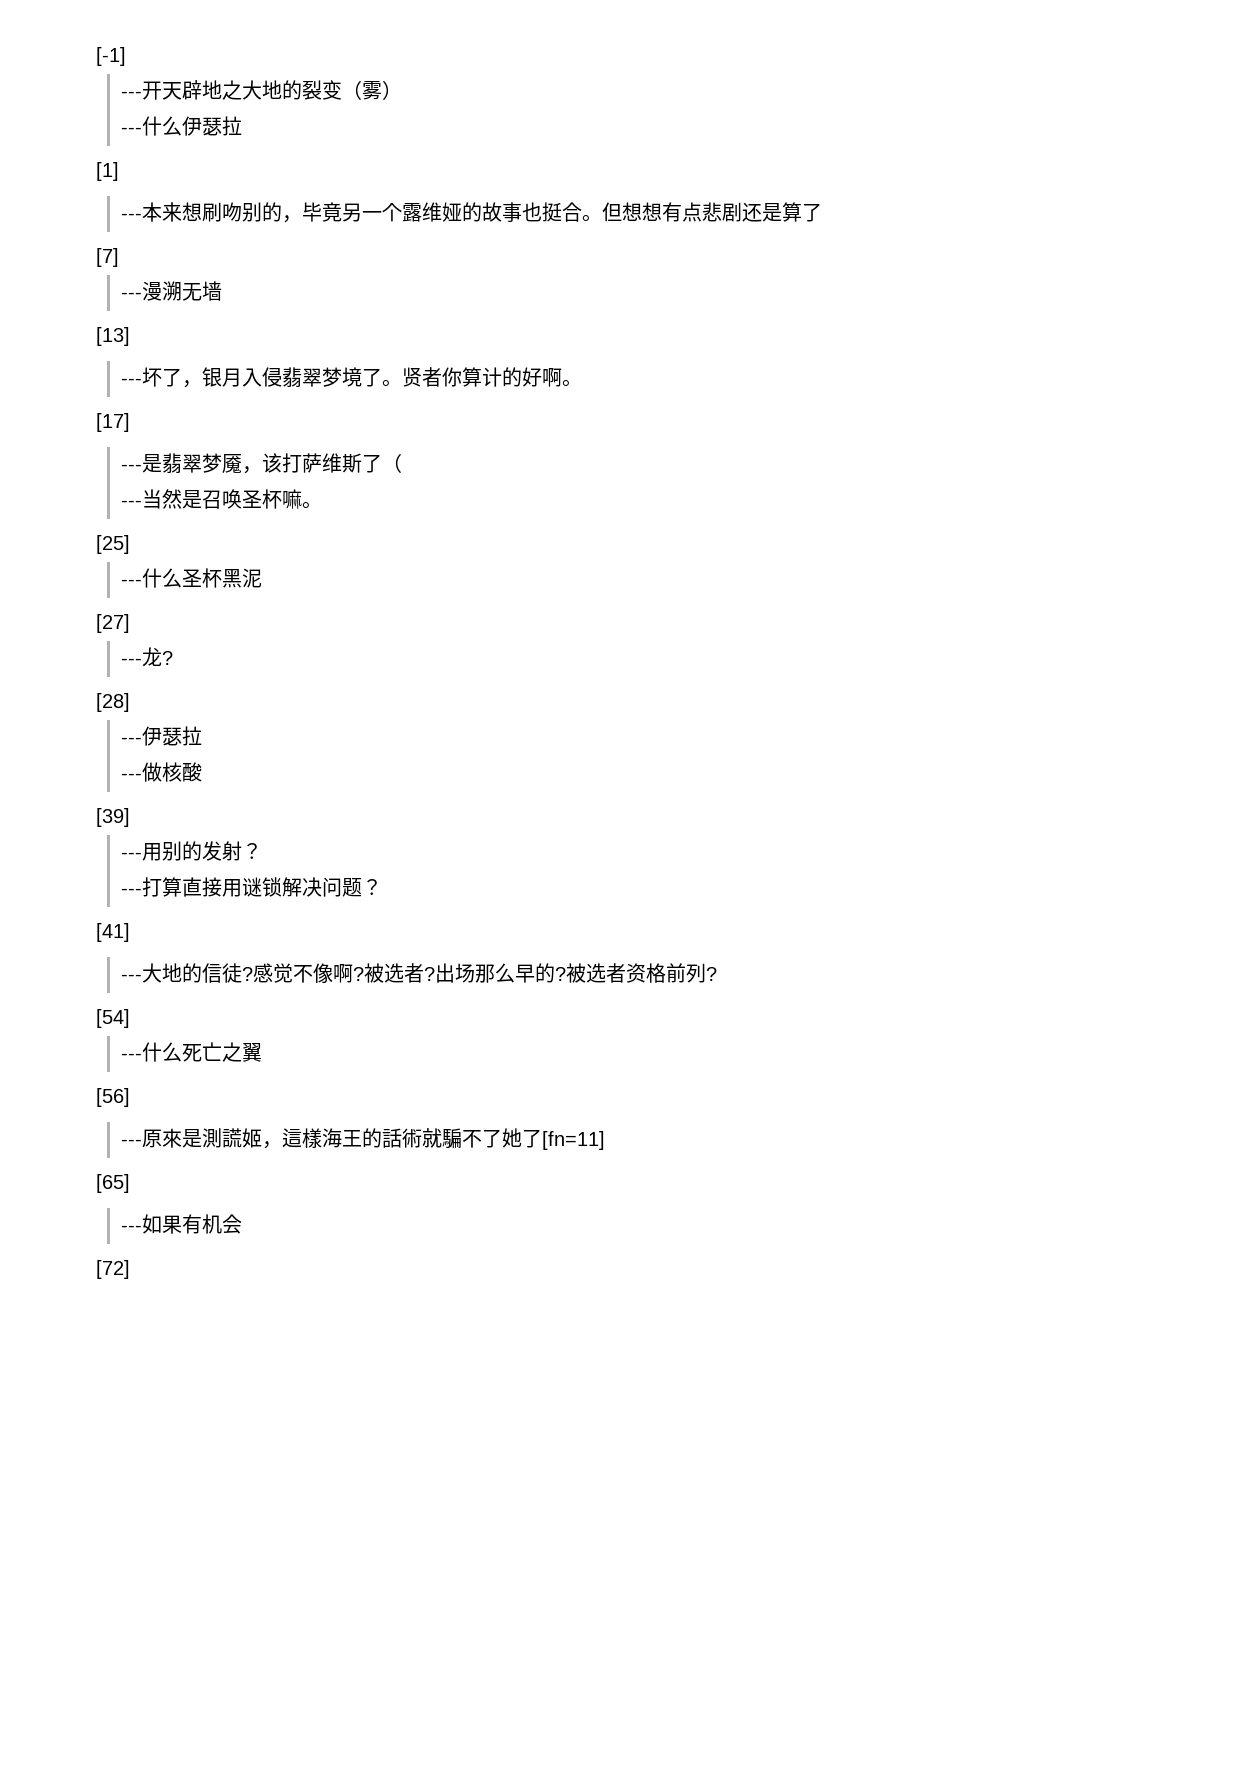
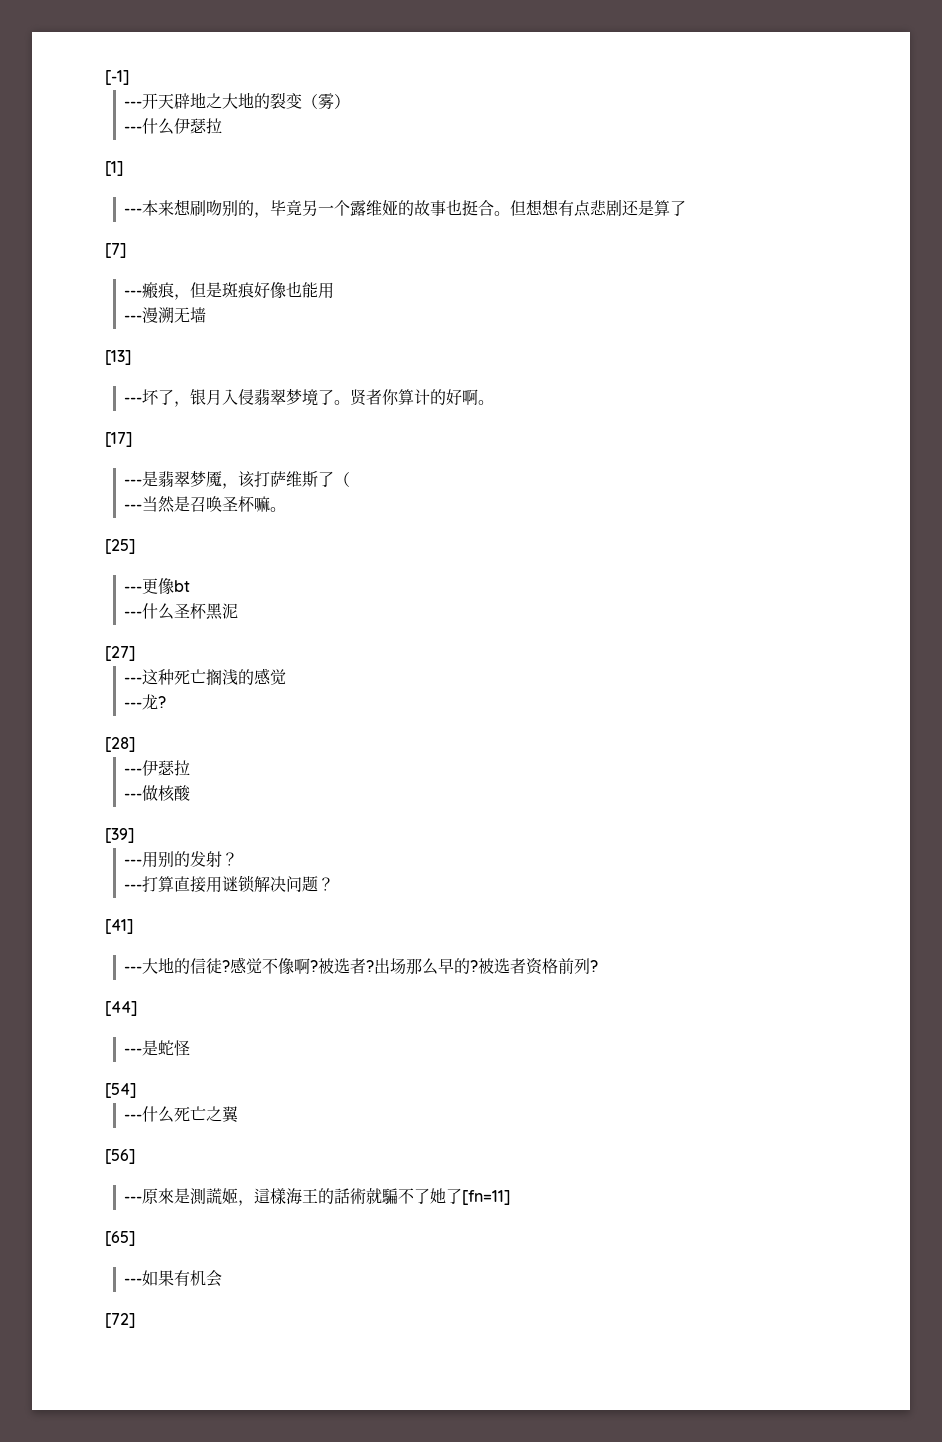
(119, 257) none -> [124,281,335,300] // ---瘢痕，但是斑痕好像也能用
(130, 544) none -> [124,578,191,595] // ---更像bt
(130, 623) none -> [124,668,287,685] // ---这种死亡搁浅的感觉
(717, 974) none -> [105,1001,137,1016] [124,1040,191,1056] // [44] // ---是蛇怪

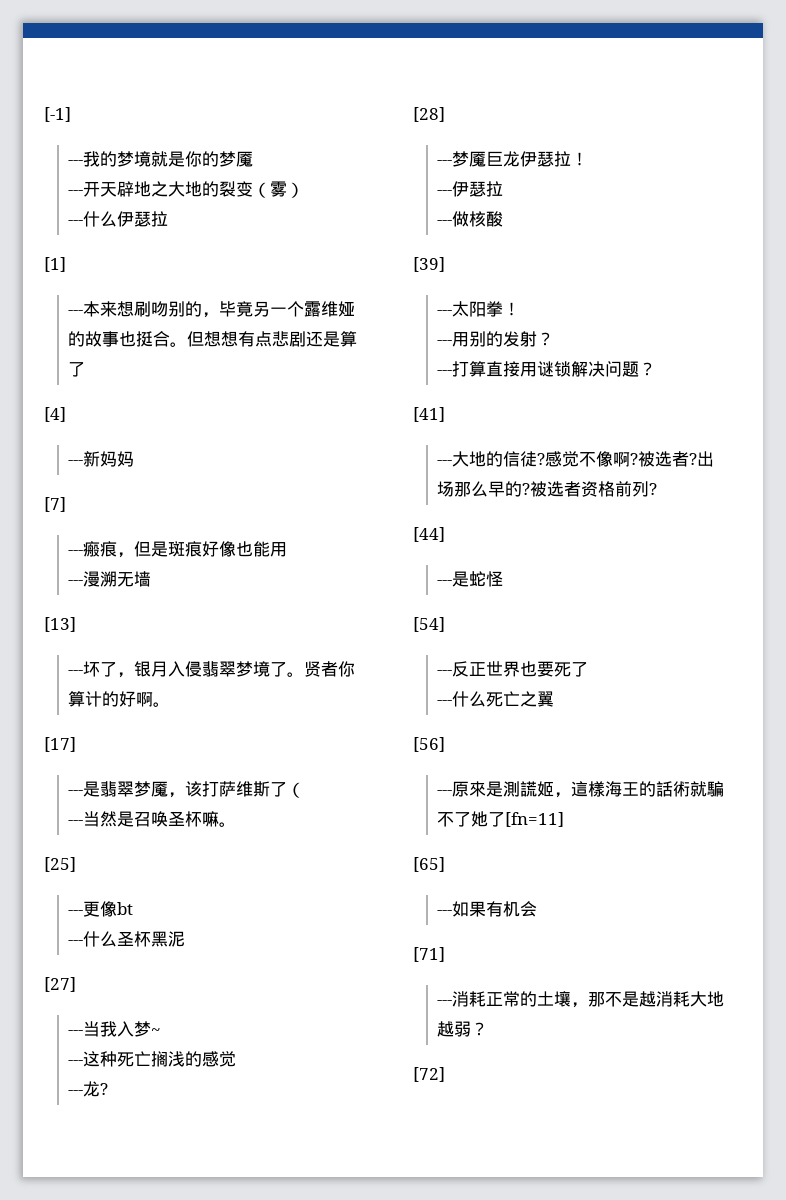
(129, 77) none -> [68,151,254,167] // ---我的梦境就是你的梦魇
(687, 208) none -> [44,407,66,422] [68,451,135,467] // [4] // ---新妈妈
(135, 653) none -> [68,1021,162,1037] // ---当我入梦~
(135, 744) none -> [437,151,589,167] // ---梦魇巨龙伊瑟拉！
(134, 835) none -> [437,301,521,317] // ---太阳拳！
(136, 1090) none -> [437,661,589,677] // ---反正世界也要死了
(223, 1278) none -> [413,947,445,962] [437,991,725,1008] [437,1021,489,1037] // [71] // ---消耗正常的土壤，那不是越消耗大地越弱？

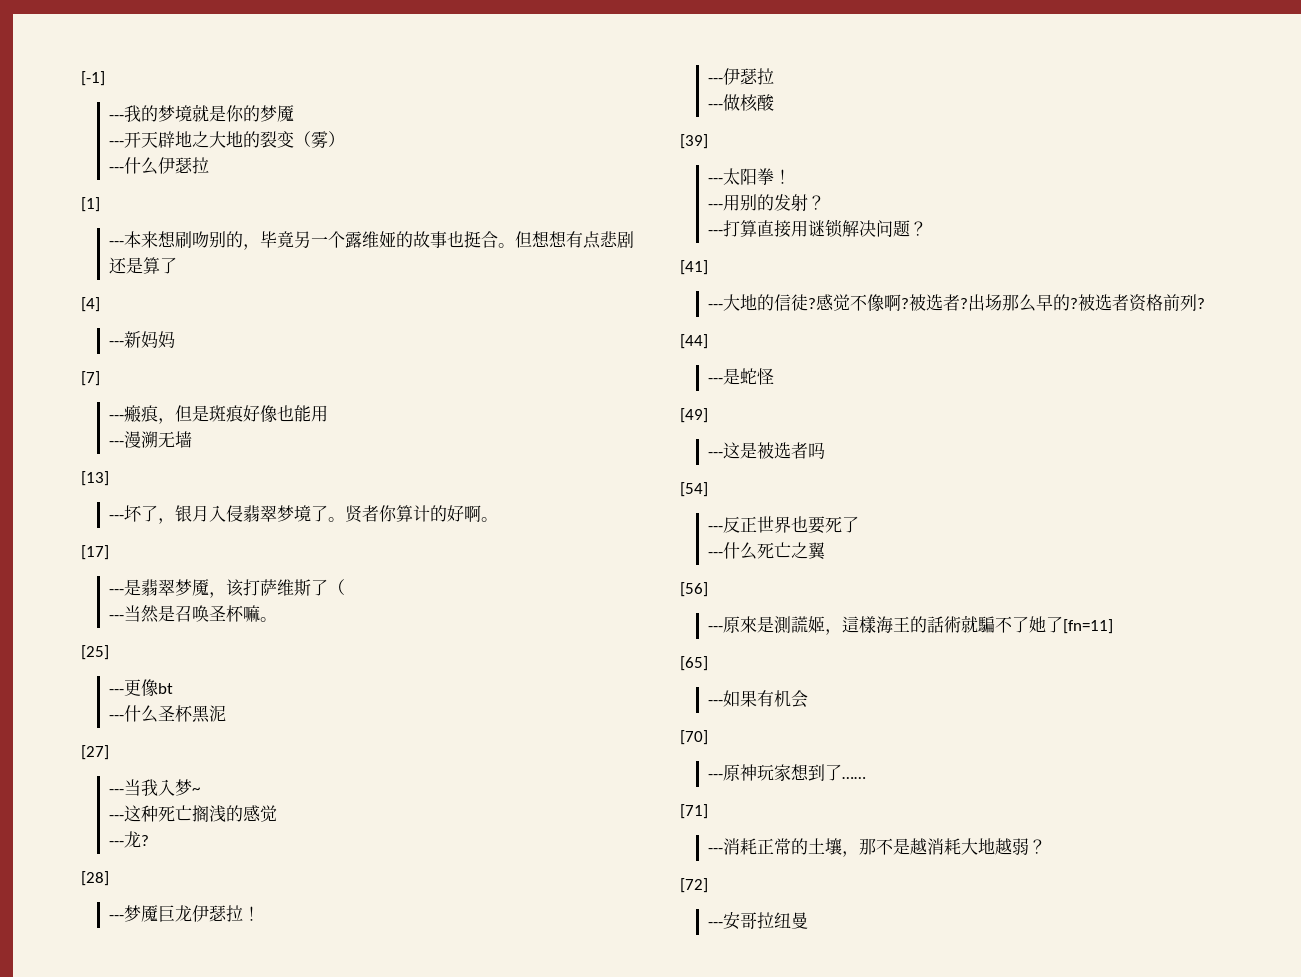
(504, 579) none -> [680,408,708,423] [707,442,825,459] // [49] // ---这是被选者吗
(538, 909) none -> [680,730,708,745] [707,764,866,782] // [70] // ---原神玩家想到了……
(445, 1074) none -> [707,912,808,930] // ---安哥拉纽曼

